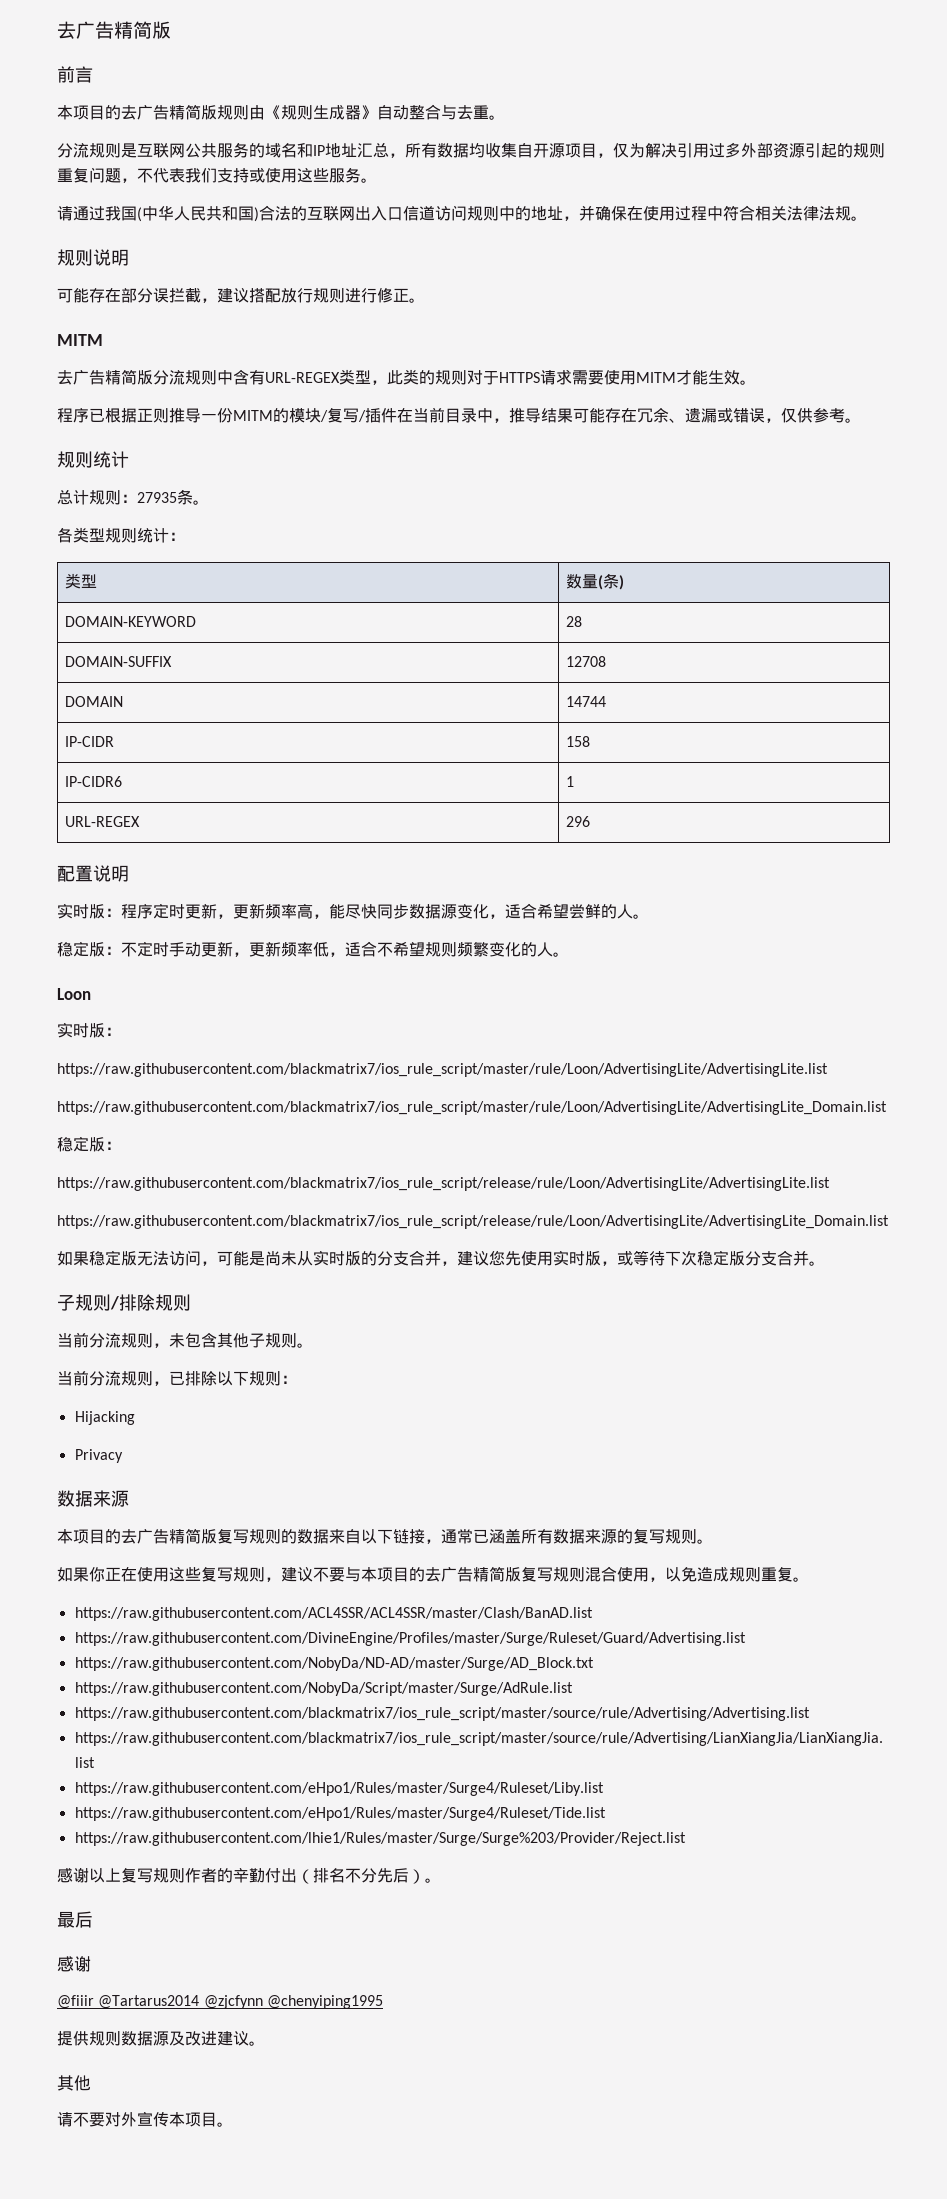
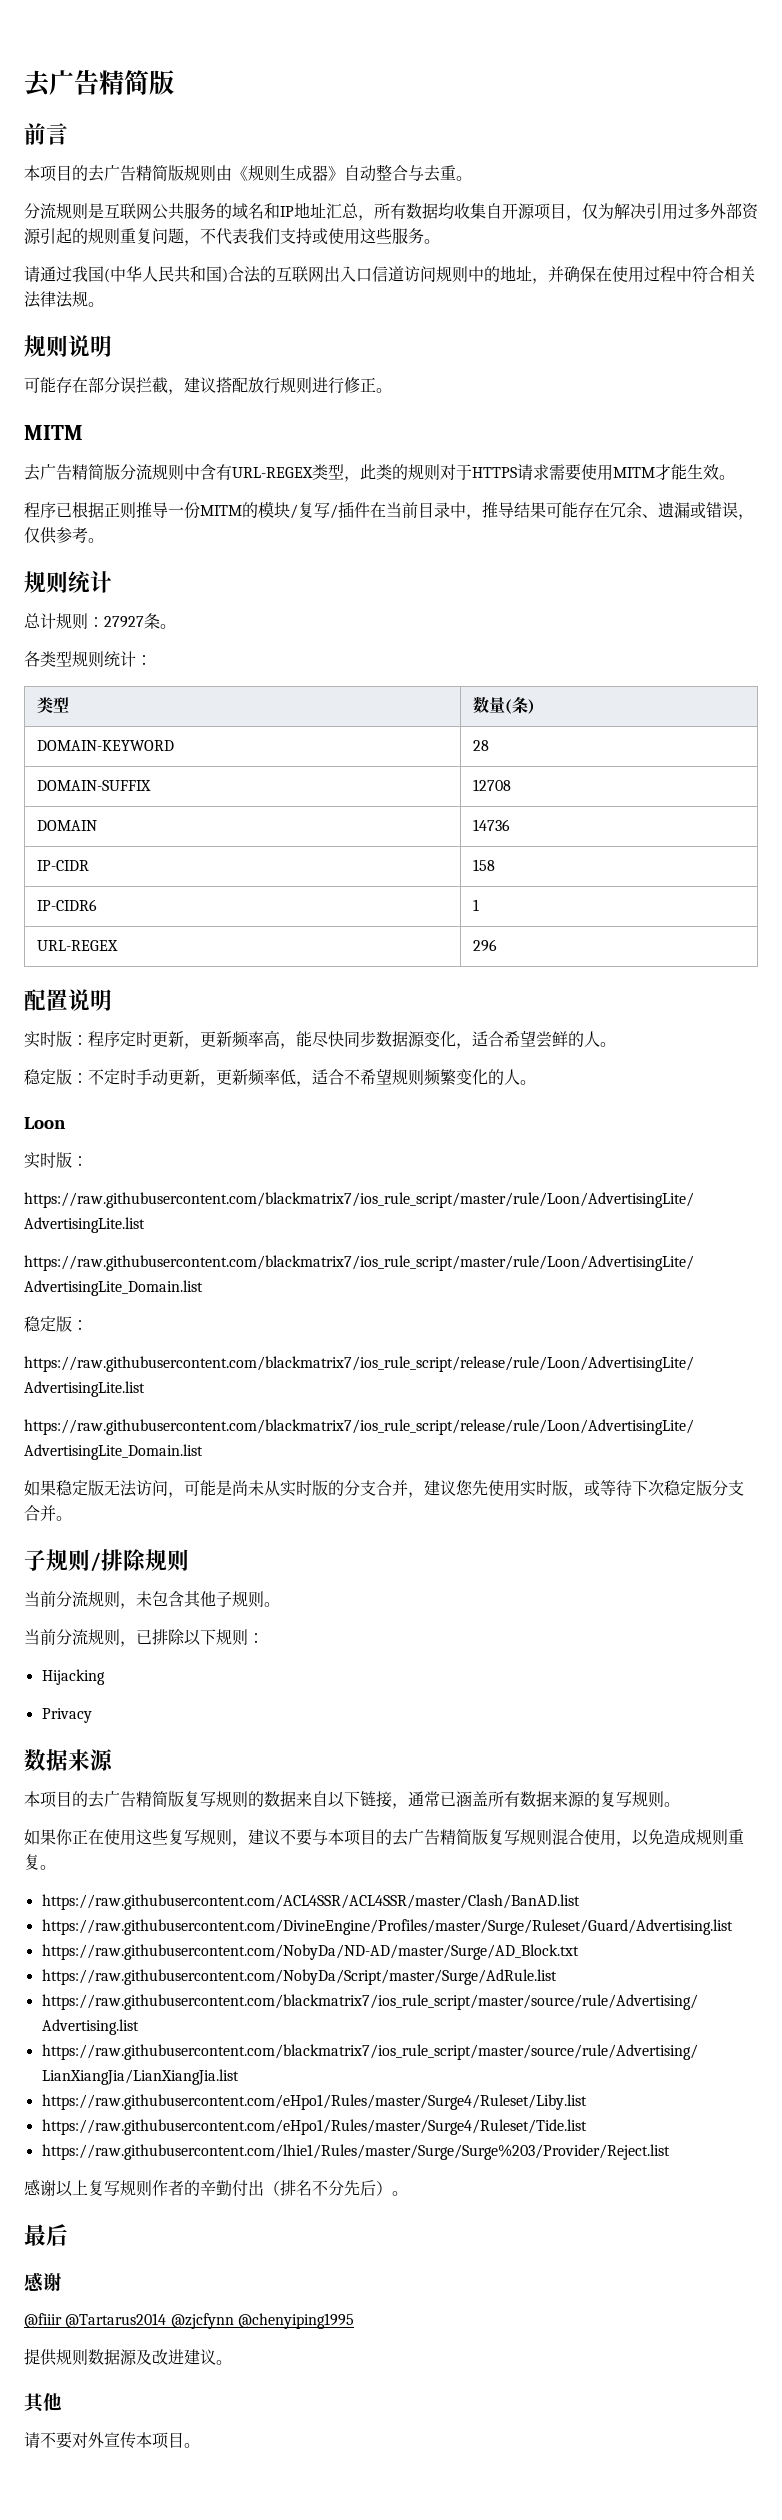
[137,492,177,503] 27935 -> [104,616,144,628] 27927
[566,696,607,707] 14744 -> [472,819,510,831] 14736

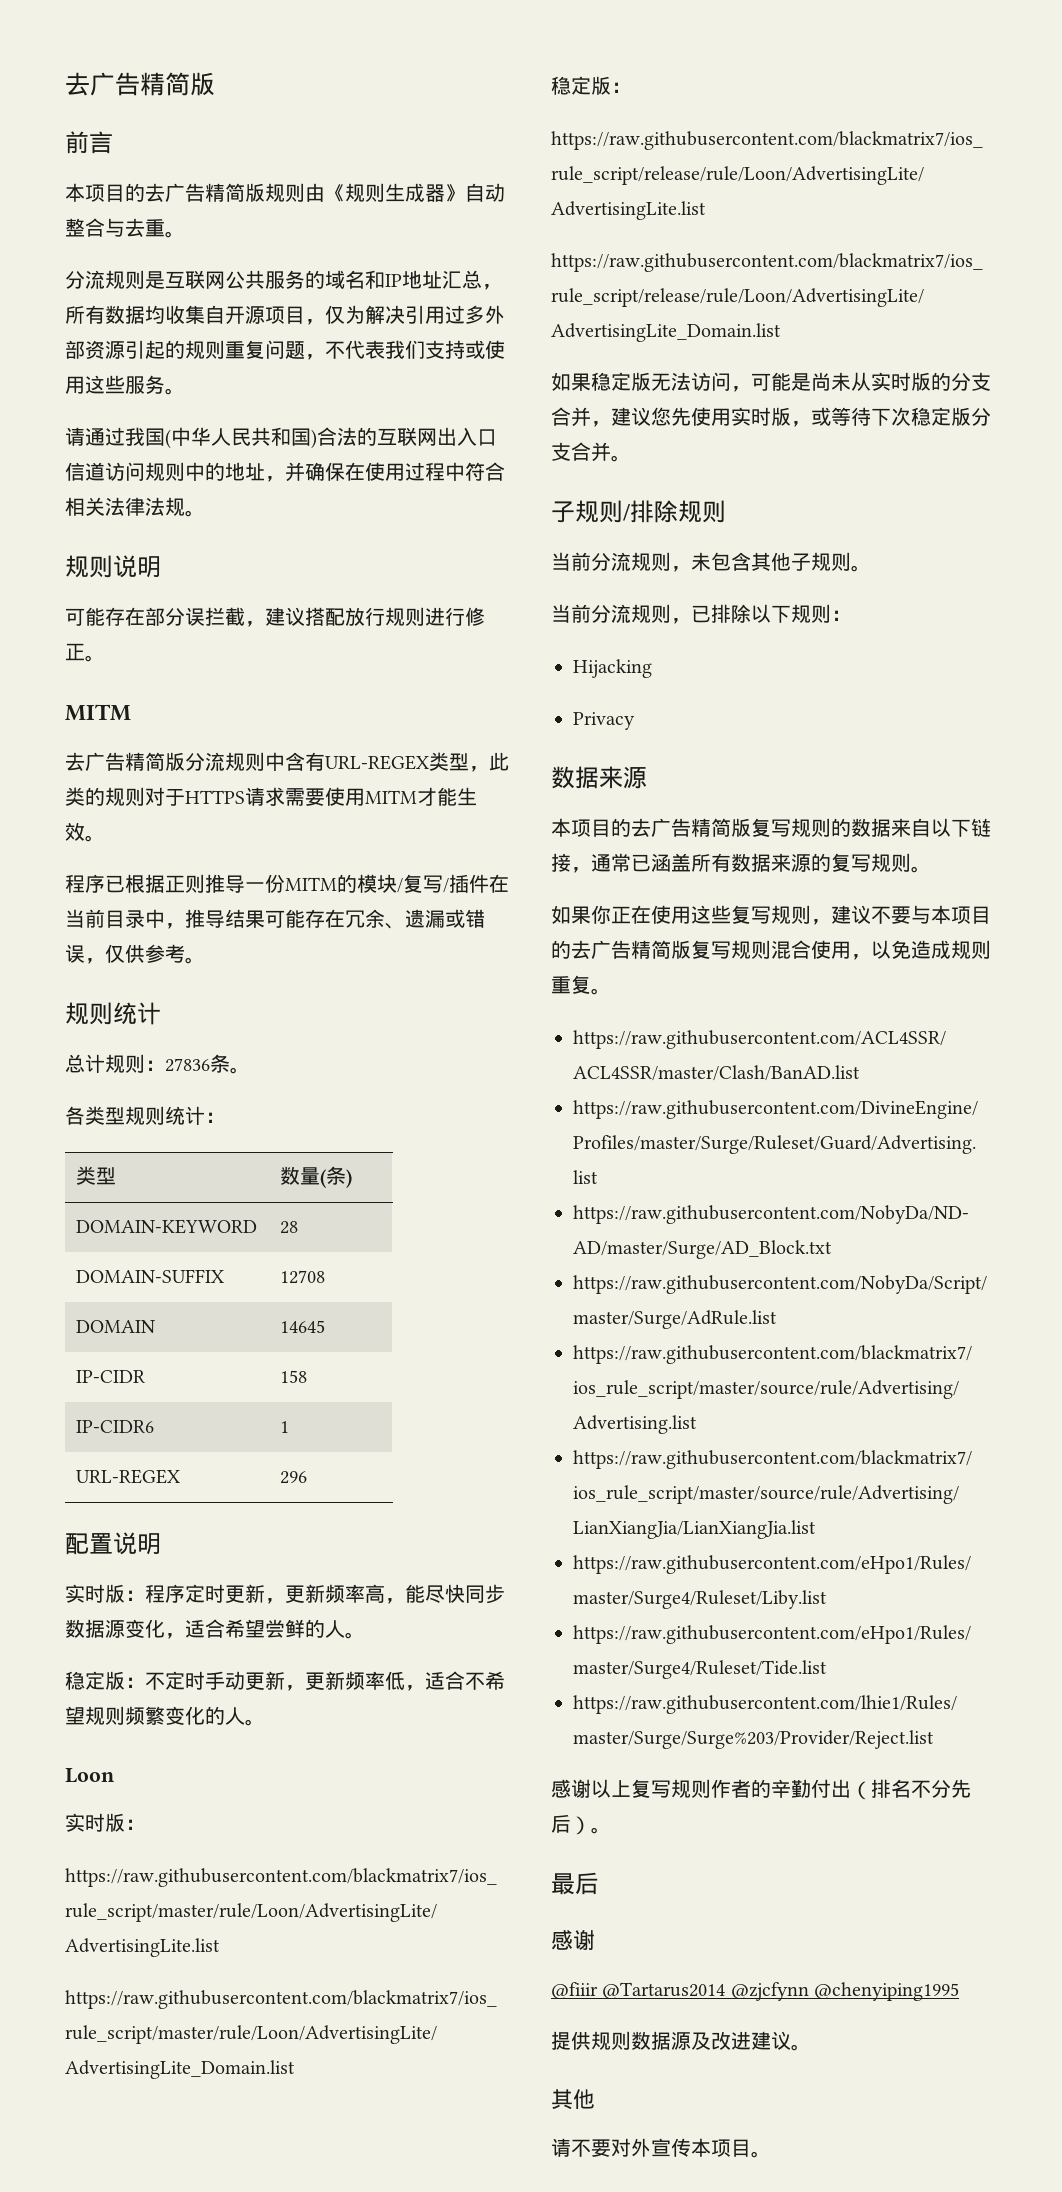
[104,616,144,628] 27927 -> [165,1058,210,1072] 27836
[472,819,510,831] 14736 -> [280,1320,326,1333] 14645

